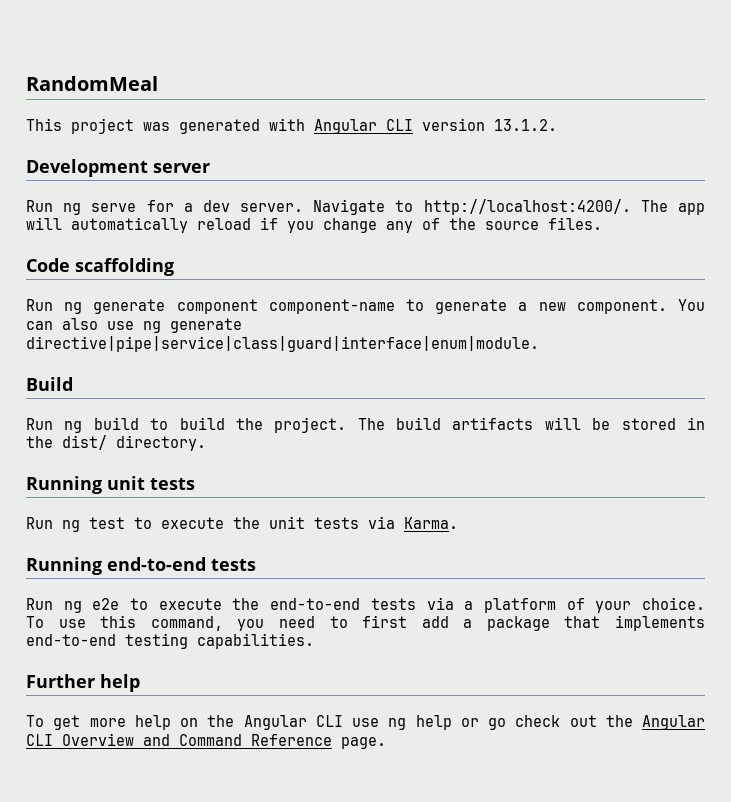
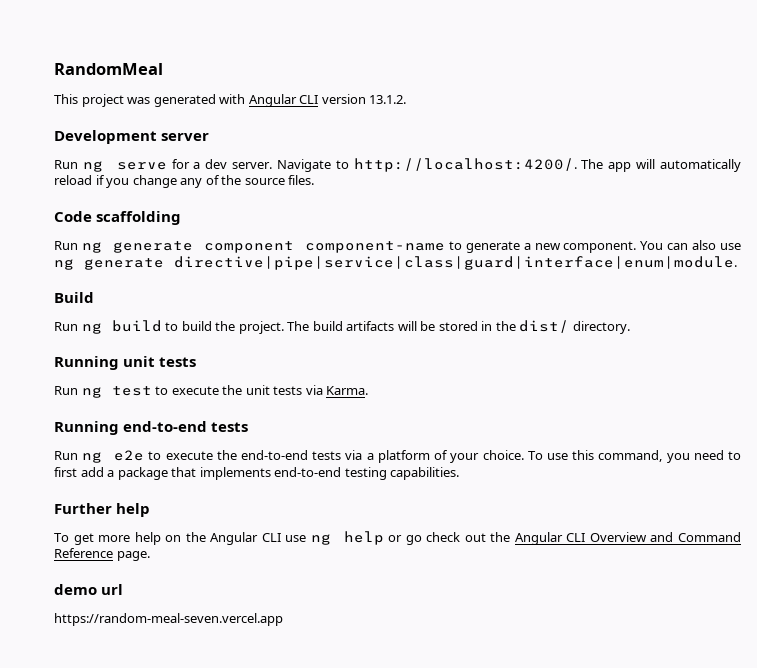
(386, 743) none -> [54,584,124,595] [54,613,283,626] // demo url // https://random-meal-seven.vercel.app

